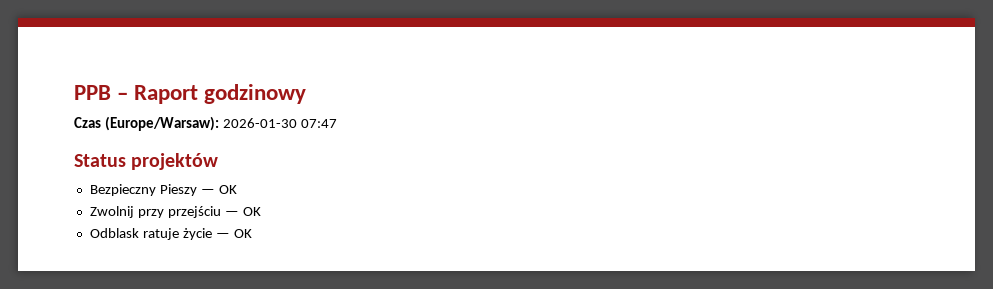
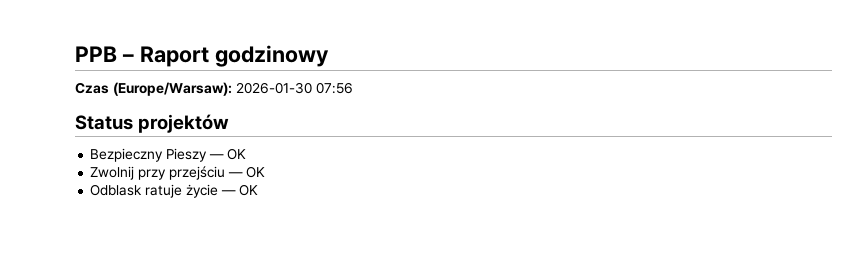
[300,119,337,128] 07:47 -> [316,82,353,94] 07:56

